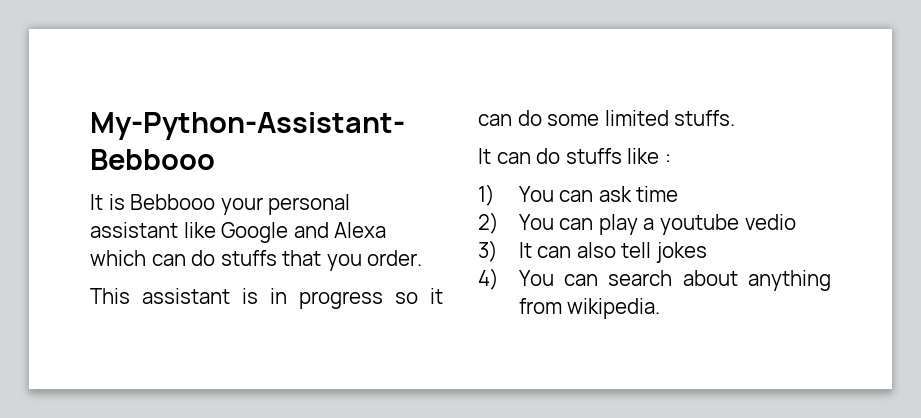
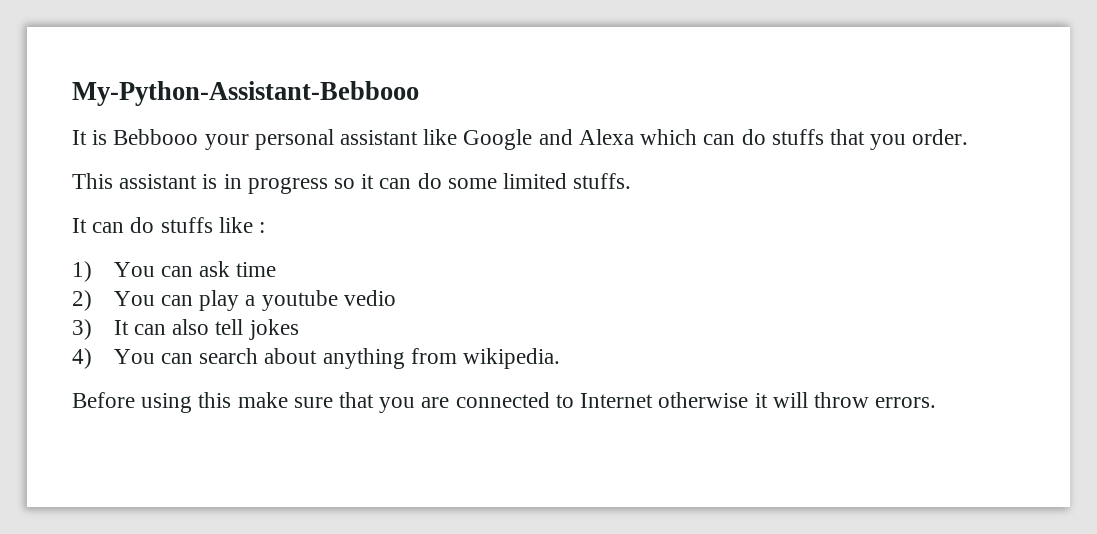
(661, 308) none -> [72,392,937,413] // Before using this make sure that you are connected to Internet otherwise it will throw errors.

